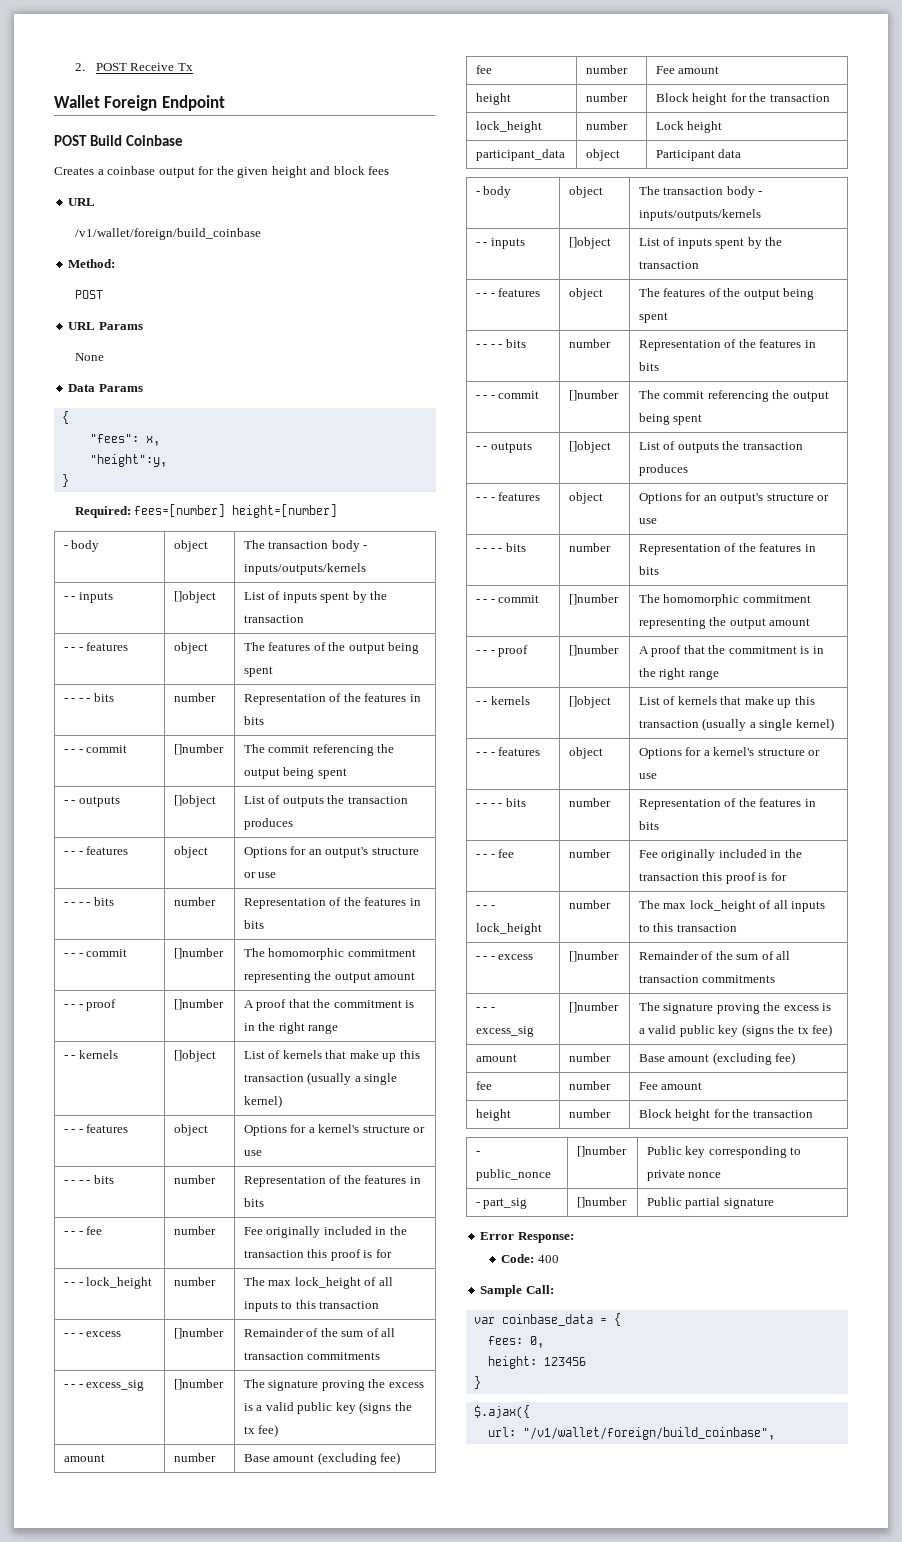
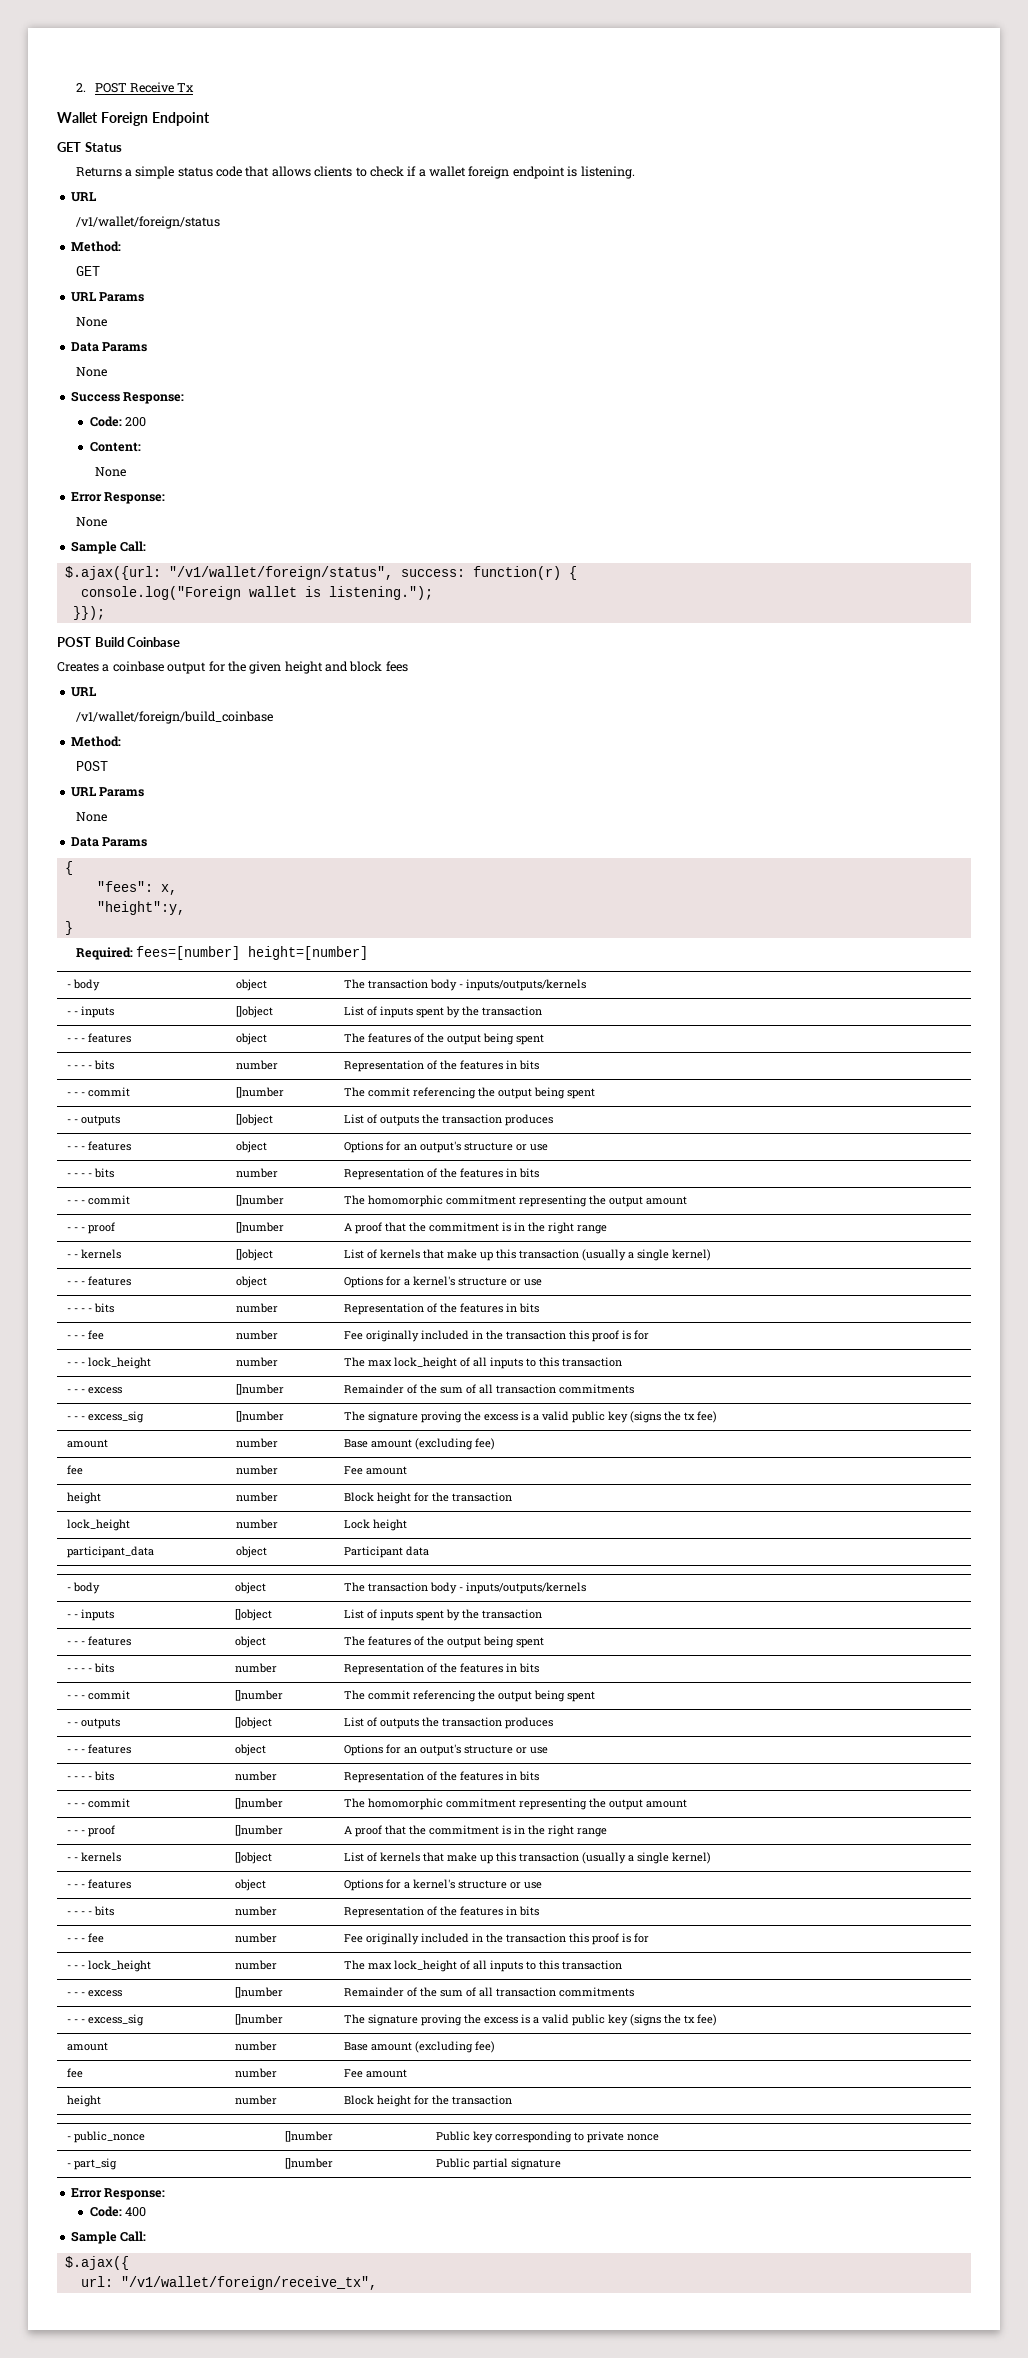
(225, 103) none -> [57,142,122,152] [75,166,635,179] [70,192,97,202] [75,216,220,229] [70,241,121,252] [75,266,100,276] [70,292,145,302] [75,317,107,327] [70,342,148,352] [75,367,107,377] [70,391,185,404] [89,416,146,427] [89,442,141,452] [94,467,126,477] [70,492,166,504] [75,517,107,527] [70,541,147,554] [64,566,577,580] [80,586,433,600] [72,606,105,620] // GET Status // Returns a simple status code that allows clients to check if a wallet foreign endpoint is listening. // URL // /v1/wallet/foreign/status // Method: // GET // URL Params // None // Data Params // None // Success Response: // Code: 200 // Content: // None // Error Response: // None // Sample Call: // $.ajax({url: "/v1/wallet/foreign/status", success: function(r) { // console.log("Foreign wallet is listening."); // }});
[473,1313,621,1326] [487,1336,544,1348] [487,1356,586,1369] [473,1376,481,1389] // var coinbase_data = { // fees: 0, // height: 123456 // } -> (147, 2236) none
[522,1427,775,1440] "/v1/wallet/foreign/build_coinbase", -> [120,2276,377,2290] "/v1/wallet/foreign/receive_tx",

